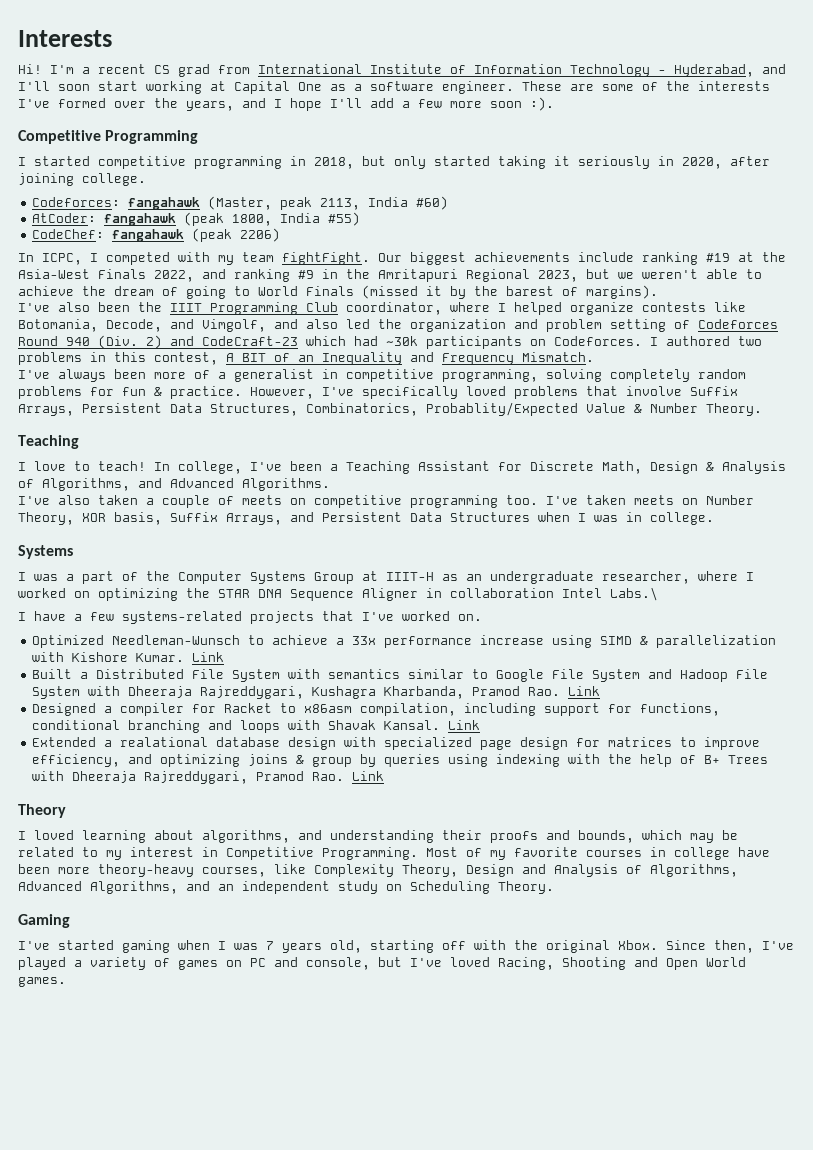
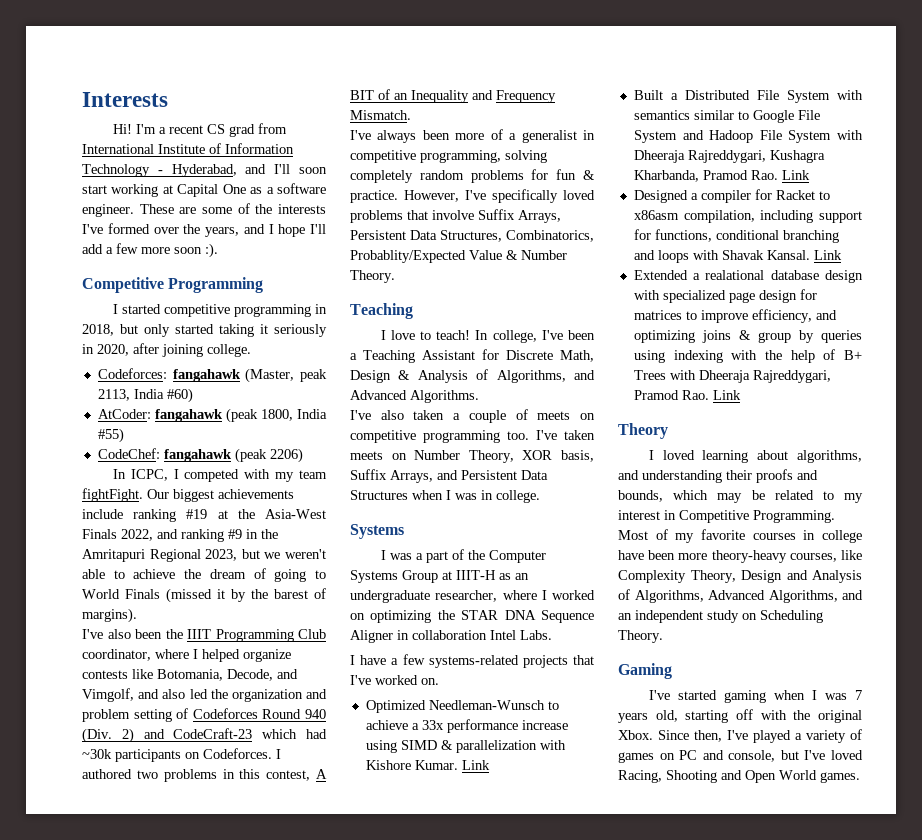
[610,587,658,601] Labs.\ -> [520,630,552,640] Labs.

